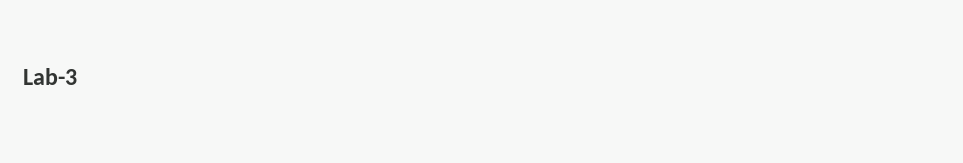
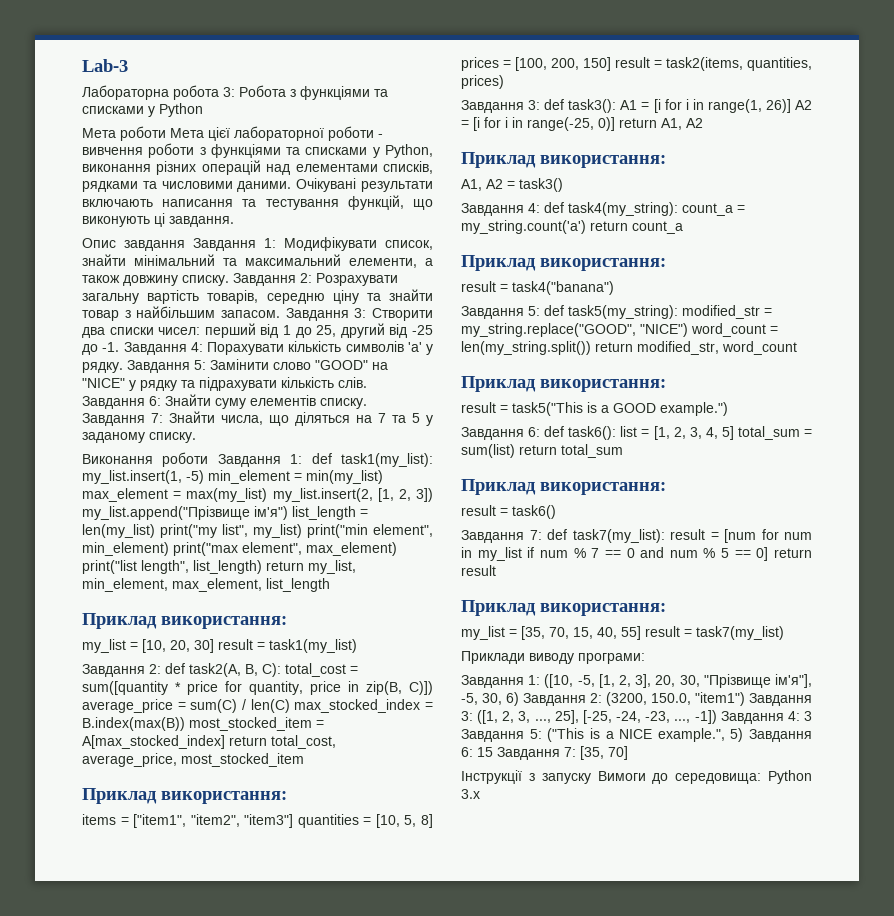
(77, 76) none -> [82,85,388,100] [82,103,203,117] [82,126,383,141] [82,143,433,158] [82,160,433,175] [82,178,434,192] [82,195,433,210] [82,213,234,227] [82,237,433,251] [82,254,433,268] [82,273,398,286] [82,289,433,304] [82,306,433,321] [82,323,433,338] [82,341,433,355] [82,359,388,373] [82,377,367,391] [82,394,367,409] [82,411,433,426] [82,432,196,443] [82,452,433,467] [82,470,383,484] [82,488,434,502] [82,506,368,520] [82,524,433,538] [82,542,397,556] [82,560,356,574] [82,578,330,592] [82,613,287,629] [82,639,357,653] [82,663,358,677] [82,681,433,695] [82,699,433,713] [82,717,324,731] [82,735,336,749] [82,753,304,767] [82,788,287,804] [82,814,433,828] [461,57,812,71] [461,75,504,89] [461,99,812,113] [461,117,703,131] [461,152,666,168] [461,178,563,192] [461,202,745,216] [461,220,683,234] [461,255,666,271] [461,281,614,295] [461,305,772,319] [461,323,778,337] [461,341,797,355] [461,376,666,392] [461,402,728,416] [461,426,812,440] [461,444,623,458] [461,479,666,495] [461,505,556,519] [461,529,812,543] [461,547,812,561] [461,565,496,576] [461,600,666,616] [461,626,784,640] [461,651,645,664] [461,674,812,688] [461,692,812,706] [461,710,812,724] [461,728,812,742] [461,746,628,760] [461,770,812,784] [461,789,480,799] // Лабораторна робота 3: Робота з функціями та списками у Python // Мета роботи Мета цієї лабораторної роботи - вивчення роботи з функціями та списками у Python, виконання різних операцій над елементами списків, рядками та числовими даними. Очікувані результати включають написання та тестування функцій, що виконують ці завдання. // Опис завдання Завдання 1: Модифікувати список, знайти мінімальний та максимальний елементи, а також довжину списку. Завдання 2: Розрахувати загальну вартість товарів, середню ціну та знайти товар з найбільшим запасом. Завдання 3: Створити два списки чисел: перший від 1 до 25, другий від -25 до -1. Завдання 4: Порахувати кількість символів 'a' у рядку. Завдання 5: Замінити слово "GOOD" на "NICE" у рядку та підрахувати кількість слів. Завдання 6: Знайти суму елементів списку. Завдання 7: Знайти числа, що діляться на 7 та 5 у заданому списку. // Виконання роботи Завдання 1: def task1(my_list): my_list.insert(1, -5) min_element = min(my_list) max_element = max(my_list) my_list.insert(2, [1, 2, 3]) my_list.append("Прізвище ім'я") list_length = len(my_list) print("my list", my_list) print("min element", min_element) print("max element", max_element) print("list length", list_length) return my_list, min_element, max_element, list_length // Приклад використання: // my_list = [10, 20, 30] result = task1(my_list) // Завдання 2: def task2(A, B, C): total_cost = sum([quantity * price for quantity, price in zip(B, C)]) average_price = sum(C) / len(C) max_stocked_index = B.index(max(B)) most_stocked_item = A[max_stocked_index] return total_cost, average_price, most_stocked_item // Приклад використання: // items = ["item1", "item2", "item3"] quantities = [10, 5, 8] prices = [100, 200, 150] result = task2(items, quantities, prices) // Завдання 3: def task3(): A1 = [i for i in range(1, 26)] A2 = [i for i in range(-25, 0)] return A1, A2 // Приклад використання: // A1, A2 = task3() // Завдання 4: def task4(my_string): count_a = my_string.count('a') return count_a // Приклад використання: // result = task4("banana") // Завдання 5: def task5(my_string): modified_str = my_string.replace("GOOD", "NICE") word_count = len(my_string.split()) return modified_str, word_count // Приклад використання: // result = task5("This is a GOOD example.") // Завдання 6: def task6(): list = [1, 2, 3, 4, 5] total_sum = sum(list) return total_sum // Приклад використання: // result = task6() // Завдання 7: def task7(my_list): result = [num for num in my_list if num % 7 == 0 and num % 5 == 0] return result // Приклад використання: // my_list = [35, 70, 15, 40, 55] result = task7(my_list) // Приклади виводу програми: // Завдання 1: ([10, -5, [1, 2, 3], 20, 30, "Прізвище ім'я"], -5, 30, 6) Завдання 2: (3200, 150.0, "item1") Завдання 3: ([1, 2, 3, ..., 25], [-25, -24, -23, ..., -1]) Завдання 4: 3 Завдання 5: ("This is a NICE example.", 5) Завдання 6: 15 Завдання 7: [35, 70] // Інструкції з запуску Вимоги до середовища: Python 3.x

